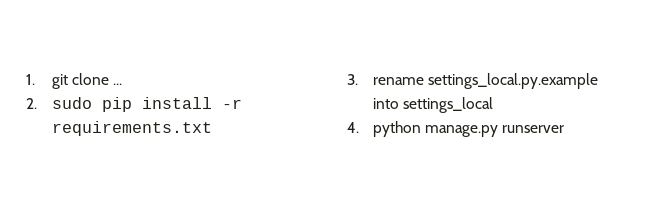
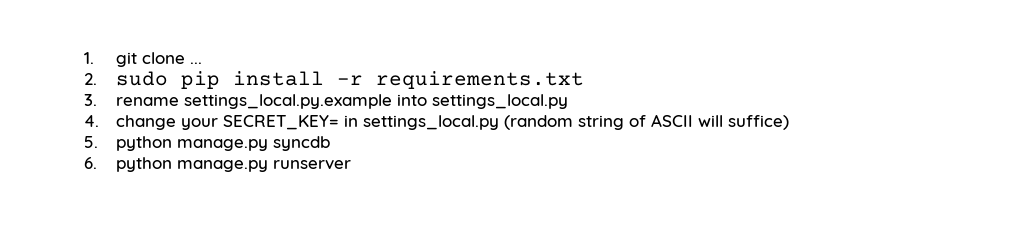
[403,97,494,113] [347,122,359,133] settings_local // 4. -> [432,94,569,109] [84,114,790,130] [84,136,331,151] [84,157,97,169] settings_local.py // 4. change your SECRET_KEY= in settings_local.py (random string of ASCII will suffice) // 5. python manage.py syncdb // 6.

